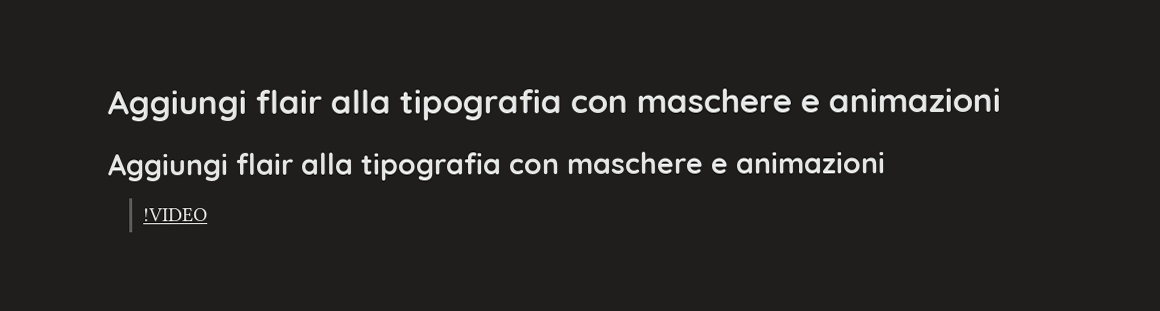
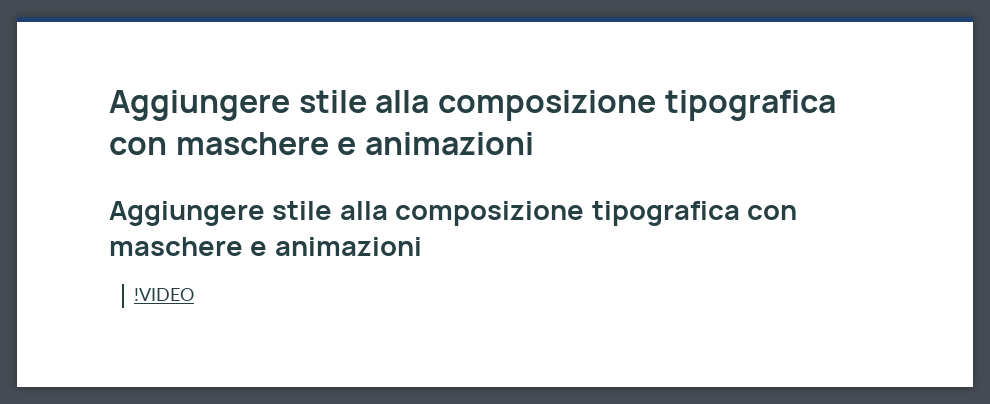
[107,87,1001,122] [107,152,502,182] Aggiungi flair alla tipografia con maschere e animazioni // Aggiungi flair alla tipografia -> [109,90,836,121] [109,132,534,155] [109,201,740,226] Aggiungere stile alla composizione tipografica con maschere e animazioni // Aggiungere stile alla composizione tipografica

